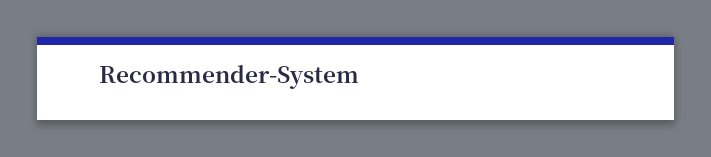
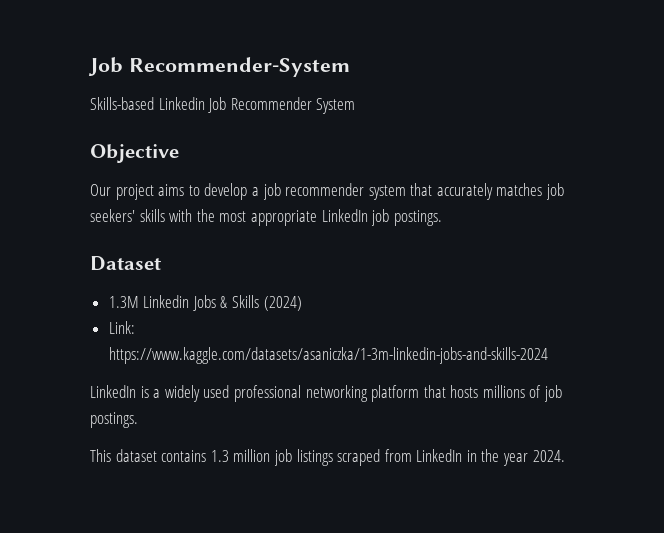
(99, 77) none -> [88,57,123,76] Job
(359, 77) none -> [90,97,356,114] [90,144,179,163] [90,183,565,200] [90,209,442,226] [90,256,161,271] [108,295,302,311] [108,321,135,334] [108,347,548,364] [90,385,563,402] [90,412,138,428] [90,449,565,466] // Skills-based Linkedin Job Recommender System // Objective // Our project aims to develop a job recommender system that accurately matches job seekers' skills with the most appropriate LinkedIn job postings. // Dataset // 1.3M Linkedin Jobs & Skills (2024) // Link: https://www.kaggle.com/datasets/asaniczka/1-3m-linkedin-jobs-and-skills-2024 // LinkedIn is a widely used professional networking platform that hosts millions of job postings. // This dataset contains 1.3 million job listings scraped from LinkedIn in the year 2024.

